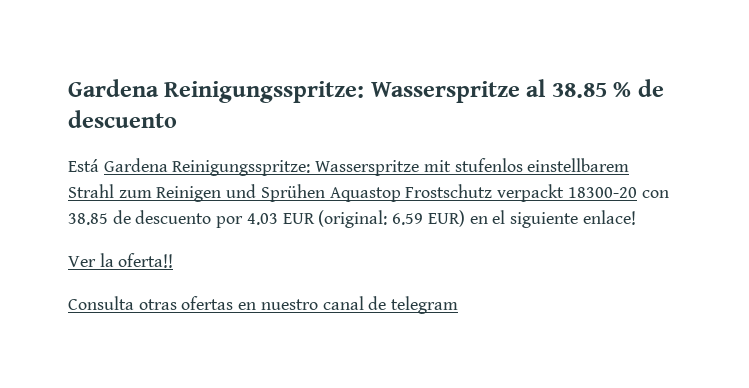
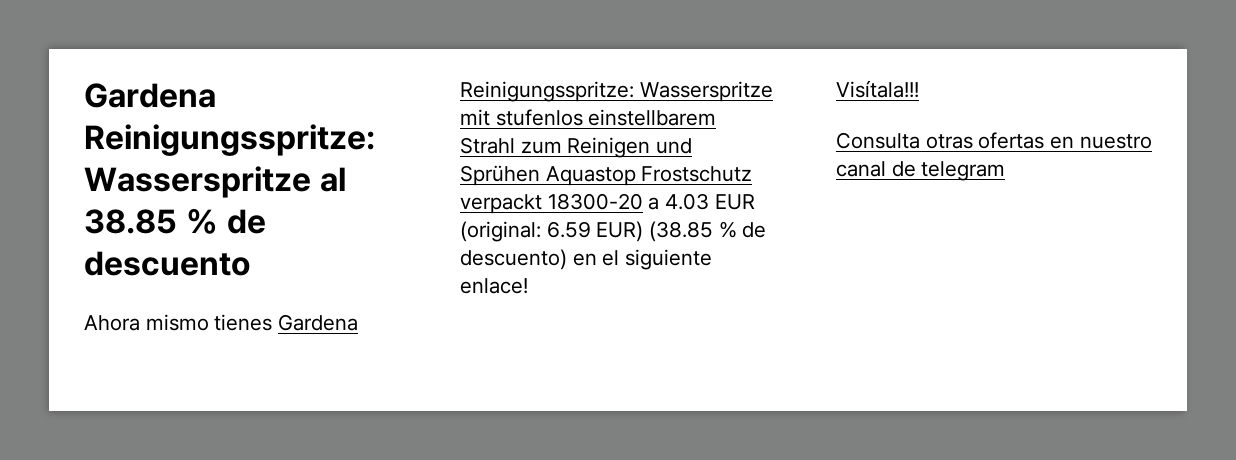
[68,159,99,172] Está -> [84,314,273,331] Ahora mismo tienes
[641,190,669,198] [68,210,244,228] con 38.85 de descuento por -> [648,197,660,210] a
(465, 218) none -> [649,221,767,242] [460,249,567,270] (38.85 % de descuento)
[68,253,174,268] Ver la oferta!! -> [836,80,919,98] Visítala!!!

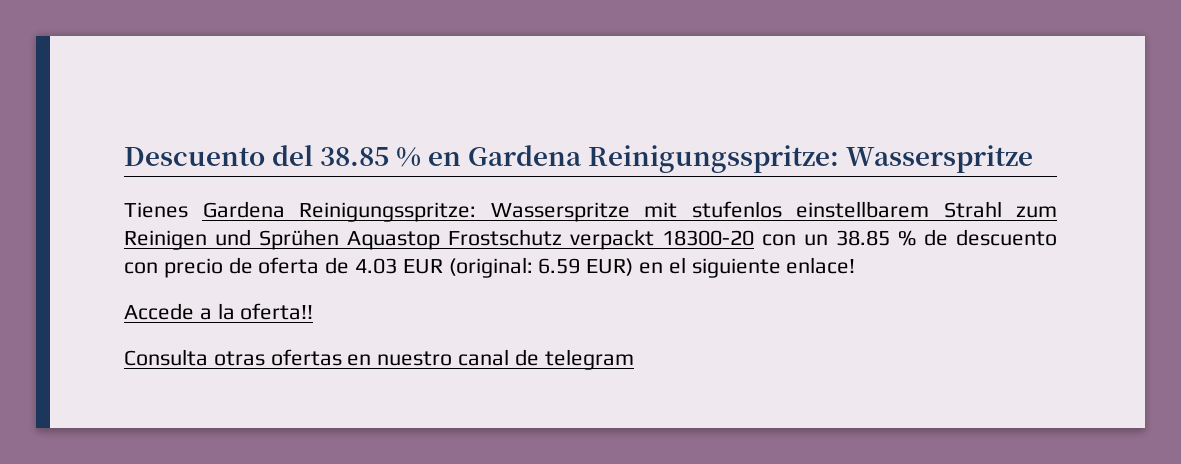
[84,83,216,108] [84,124,375,156] [84,166,346,198] [84,208,266,234] [84,251,250,276] [84,314,273,331] Gardena Reinigungsspritze: Wasserspritze al 38.85 % de descuento // Ahora mismo tienes -> [124,145,1034,173] [124,202,188,218] Descuento del 38.85 % en Gardena Reinigungsspritze: Wasserspritze // Tienes
[648,197,660,210] a -> [762,229,1057,246] [124,257,350,278] con un 38.85 % de descuento con precio de oferta de
[649,221,767,242] [460,249,567,270] (38.85 % de descuento) -> (634, 267) none
[836,80,919,98] Visítala!!! -> [124,303,314,320] Accede a la oferta!!

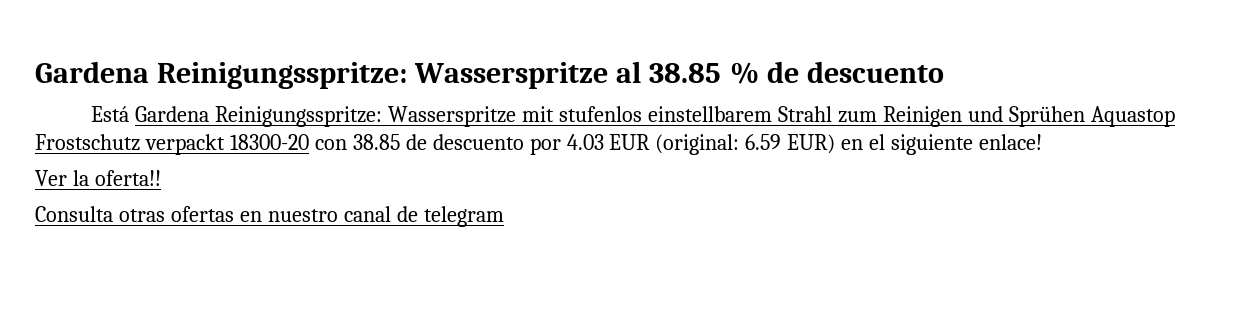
[124,145,1034,173] [124,202,188,218] Descuento del 38.85 % en Gardena Reinigungsspritze: Wasserspritze // Tienes -> [35,61,944,89] [91,106,130,122] Gardena Reinigungsspritze: Wasserspritze al 38.85 % de descuento // Está
[804,229,1057,246] [124,257,350,278] un 38.85 % de descuento con precio de oferta de -> [352,134,561,155] 38.85 de descuento por
[124,303,212,320] Accede a -> [35,170,67,186] Ver

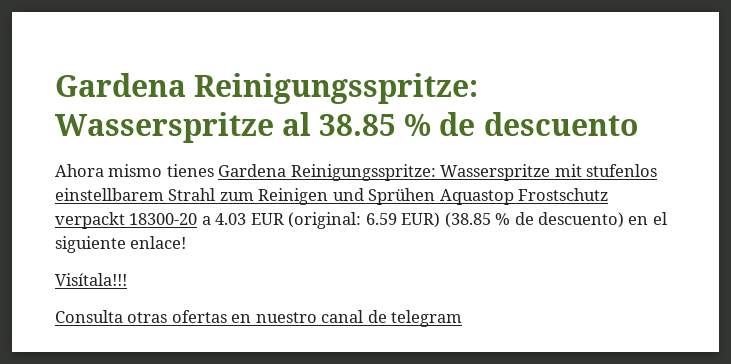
[91,106,130,122] Está -> [55,164,214,177] Ahora mismo tienes
[314,134,561,155] con 38.85 de descuento por -> [201,216,211,225] a
(836, 144) none -> [444,212,625,228] (38.85 % de descuento)
[35,170,161,186] Ver la oferta!! -> [55,273,127,286] Visítala!!!

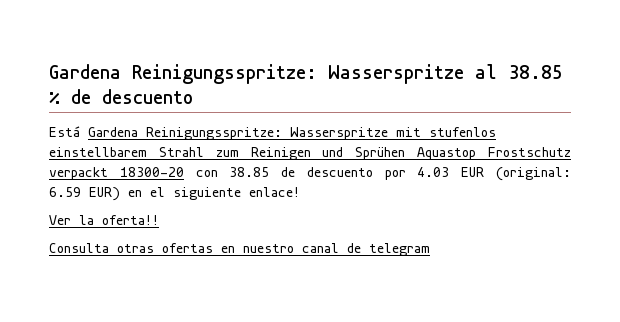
[55,164,214,177] Ahora mismo tienes -> [49,126,80,137] Está
[201,216,211,225] a -> [195,167,406,180] con 38.85 de descuento por
[444,212,625,228] (38.85 % de descuento) -> (120, 194) none
[55,273,127,286] Visítala!!! -> [49,215,159,225] Ver la oferta!!

